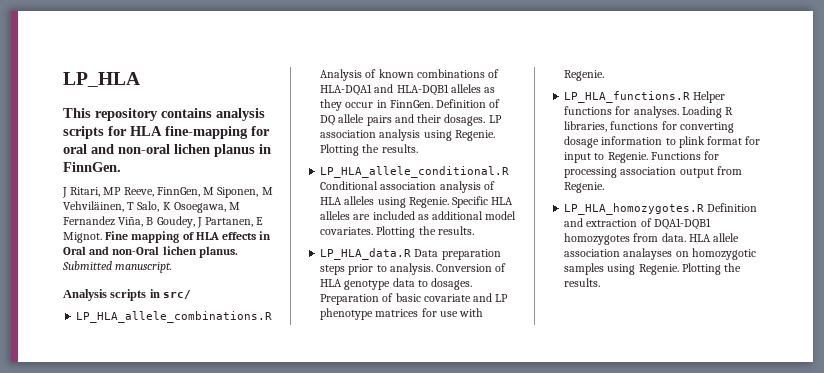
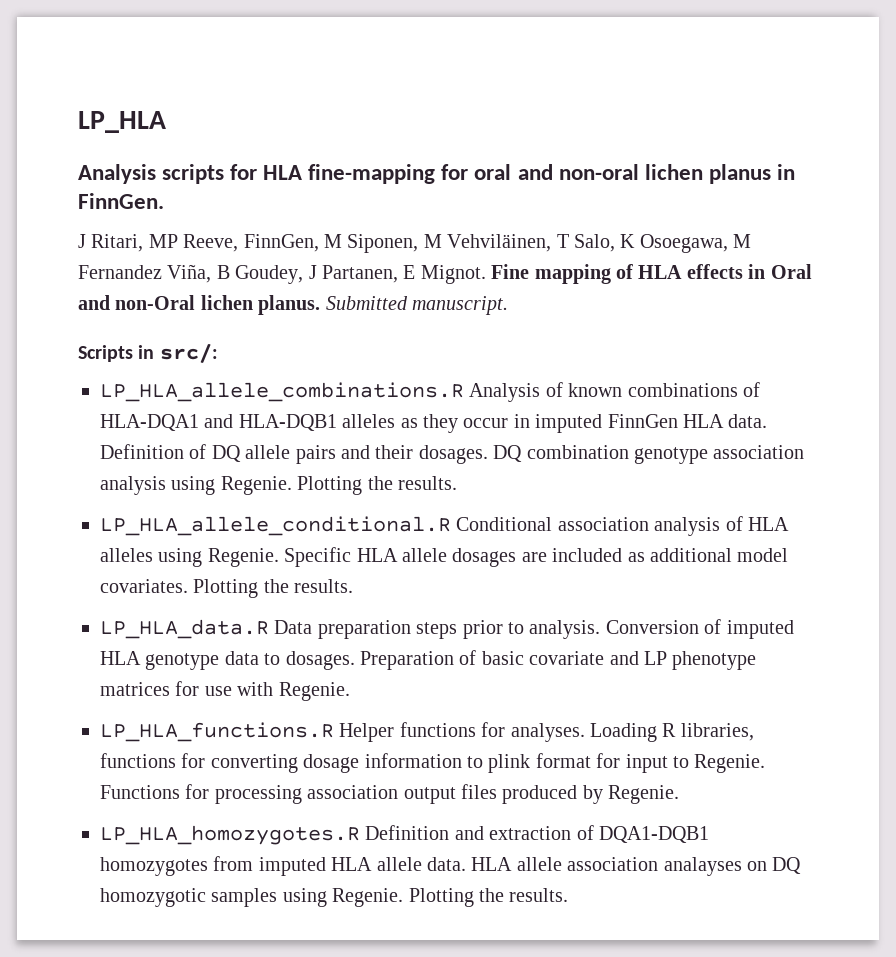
[63,108,265,121] This repository contains analysis -> [78,164,156,184] Analysis
[63,289,192,301] Analysis scripts in src/ -> [78,343,218,363] Scripts in src/:
[389,100,433,108] FinnGen. -> [535,414,768,433] imputed FinnGen HLA data.
[488,115,502,123] LP -> [493,445,708,464] DQ combination genotype
[320,211,351,220] alleles -> [402,548,517,567] allele dosages
(507, 267) none -> [726,620,794,639] imputed
[716,166,742,175] from -> [461,784,603,804] files produced by
(659, 237) none -> [258,857,422,876] imputed HLA allele
(689, 254) none -> [772,857,802,874] DQ

